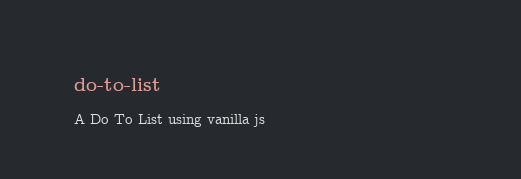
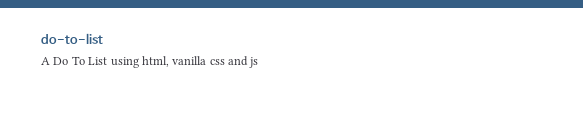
[207,114,250,124] vanilla -> [141,56,248,67] html, vanilla css and

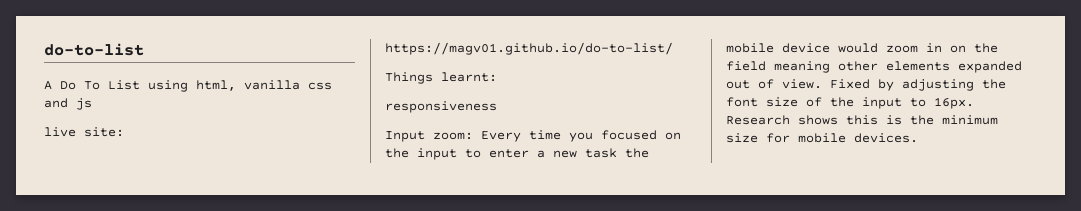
(259, 62) none -> [44,127,124,137] [385,42,673,55] [385,72,497,84] [385,101,497,113] [385,130,681,142] [385,148,649,160] [726,43,998,53] [726,61,1022,73] [726,79,1006,91] [726,97,974,109] [726,115,998,125] [726,133,918,143] // live site: https://magv01.github.io/do-to-list/ // Things learnt: // responsiveness // Input zoom: Every time you focused on the input to enter a new task the mobile device would zoom in on the field meaning other elements expanded out of view. Fixed by adjusting the font size of the input to 16px. Research shows this is the minimum size for mobile devices.

